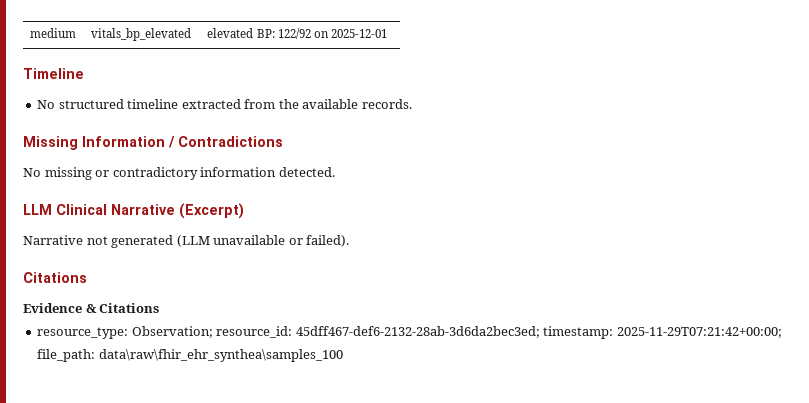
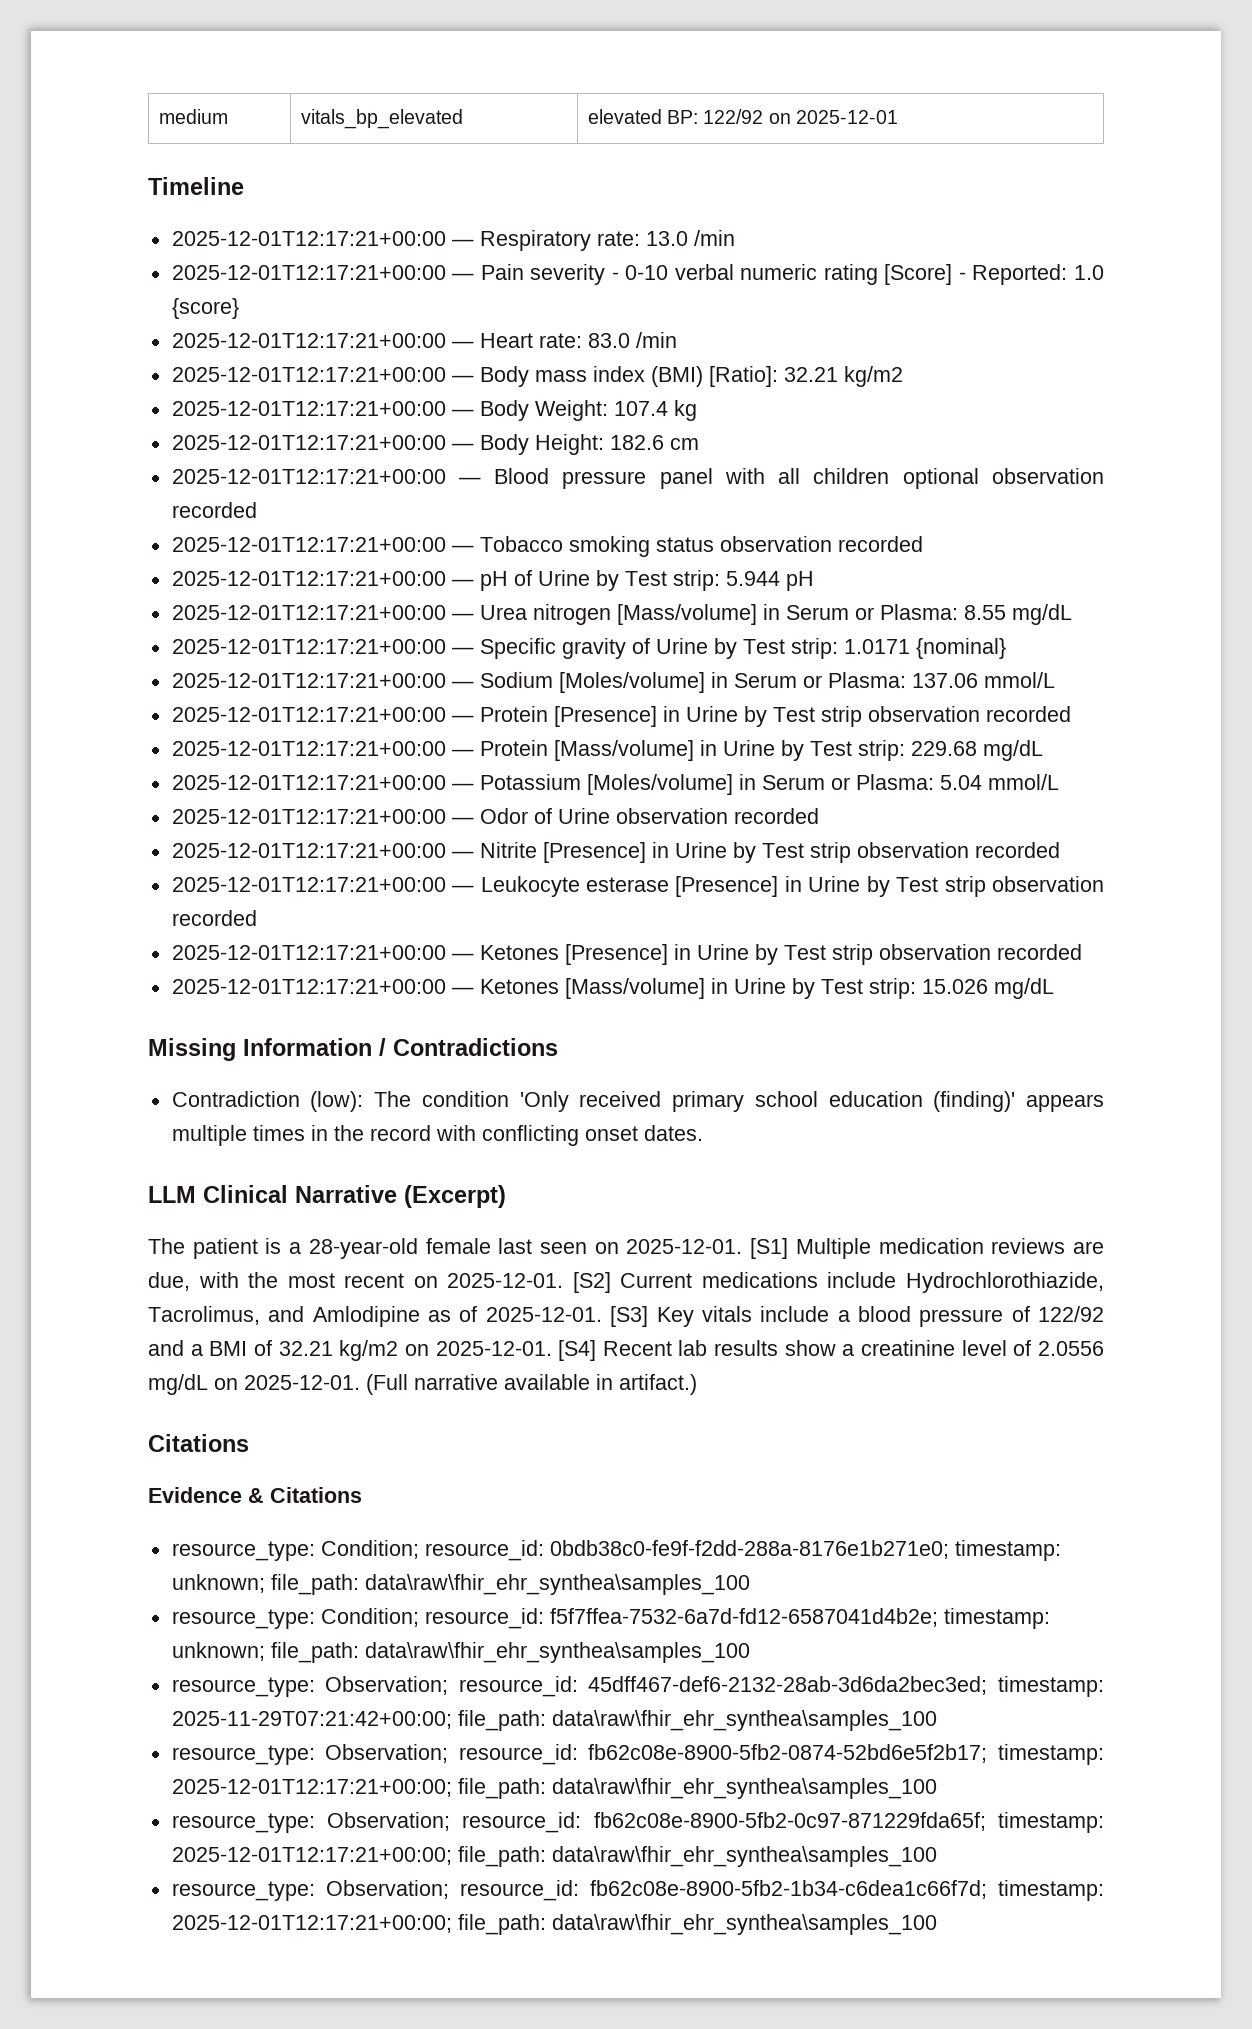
[37,99,412,109] [23,136,283,150] [23,167,335,180] [23,203,244,219] [23,235,350,248] [23,272,87,283] [23,303,160,313] No structured timeline extracted from the available records. // Missing Information / Contradictions // No missing or contradictory information detected. // LLM Clinical Narrative (Excerpt) // Narrative not generated (LLM unavailable or failed). // Citations // Evidence & Citations -> [171,230,735,251] [171,264,1105,285] [171,298,239,319] [171,332,677,348] [171,366,903,387] [171,400,697,421] [171,434,699,455] [171,468,1104,489] [171,502,257,518] [171,536,923,557] [171,570,814,591] [171,604,1072,625] [171,638,1006,659] [171,672,1055,693] [171,706,1071,727] [171,740,1043,761] [171,774,1059,795] [171,808,819,824] [171,842,1060,863] [171,876,1104,897] [171,910,257,926] [171,944,1082,965] [171,978,1054,999] [148,1038,558,1061] [171,1091,1104,1112] [171,1125,703,1146] [148,1185,506,1208] [148,1238,1104,1259] [148,1272,1104,1293] [148,1306,1104,1327] [148,1340,1104,1361] [148,1374,697,1395] [148,1434,249,1452] [148,1487,362,1503] [171,1540,1061,1561] [171,1574,750,1595] [171,1608,1050,1629] [171,1642,750,1663] 2025-12-01T12:17:21+00:00 — Respiratory rate: 13.0 /min // 2025-12-01T12:17:21+00:00 — Pain severity - 0-10 verbal numeric rating [Score] - Reported: 1.0 {score} // 2025-12-01T12:17:21+00:00 — Heart rate: 83.0 /min // 2025-12-01T12:17:21+00:00 — Body mass index (BMI) [Ratio]: 32.21 kg/m2 // 2025-12-01T12:17:21+00:00 — Body Weight: 107.4 kg // 2025-12-01T12:17:21+00:00 — Body Height: 182.6 cm // 2025-12-01T12:17:21+00:00 — Blood pressure panel with all children optional observation recorded // 2025-12-01T12:17:21+00:00 — Tobacco smoking status observation recorded // 2025-12-01T12:17:21+00:00 — pH of Urine by Test strip: 5.944 pH // 2025-12-01T12:17:21+00:00 — Urea nitrogen [Mass/volume] in Serum or Plasma: 8.55 mg/dL // 2025-12-01T12:17:21+00:00 — Specific gravity of Urine by Test strip: 1.0171 {nominal} // 2025-12-01T12:17:21+00:00 — Sodium [Moles/volume] in Serum or Plasma: 137.06 mmol/L // 2025-12-01T12:17:21+00:00 — Protein [Presence] in Urine by Test strip observation recorded // 2025-12-01T12:17:21+00:00 — Protein [Mass/volume] in Urine by Test strip: 229.68 mg/dL // 2025-12-01T12:17:21+00:00 — Potassium [Moles/volume] in Serum or Plasma: 5.04 mmol/L // 2025-12-01T12:17:21+00:00 — Odor of Urine observation recorded // 2025-12-01T12:17:21+00:00 — Nitrite [Presence] in Urine by Test strip observation recorded // 2025-12-01T12:17:21+00:00 — Leukocyte esterase [Presence] in Urine by Test strip observation recorded // 2025-12-01T12:17:21+00:00 — Ketones [Presence] in Urine by Test strip observation recorded // 2025-12-01T12:17:21+00:00 — Ketones [Mass/volume] in Urine by Test strip: 15.026 mg/dL // Missing Information / Contradictions // Contradiction (low): The condition 'Only received primary school education (finding)' appears multiple times in the record with conflicting onset dates. // LLM Clinical Narrative (Excerpt) // The patient is a 28-year-old female last seen on 2025-12-01. [S1] Multiple medication reviews are due, with the most recent on 2025-12-01. [S2] Current medications include Hydrochlorothiazide, Tacrolimus, and Amlodipine as of 2025-12-01. [S3] Key vitals include a blood pressure of 122/92 and a BMI of 32.21 kg/m2 on 2025-12-01. [S4] Recent lab results show a creatinine level of 2.0556 mg/dL on 2025-12-01. (Full narrative available in artifact.) // Citations // Evidence & Citations // resource_type: Condition; resource_id: 0bdb38c0-fe9f-f2dd-288a-8176e1b271e0; timestamp: unknown; file_path: data\raw\fhir_ehr_synthea\samples_100 // resource_type: Condition; resource_id: f5f7ffea-7532-6a7d-fd12-6587041d4b2e; timestamp: unknown; file_path: data\raw\fhir_ehr_synthea\samples_100
(343, 355) none -> [171,1744,1104,1765] [171,1778,937,1799] [171,1812,1104,1833] [171,1846,937,1867] [171,1880,1104,1901] [171,1914,937,1935] // resource_type: Observation; resource_id: fb62c08e-8900-5fb2-0874-52bd6e5f2b17; timestamp: 2025-12-01T12:17:21+00:00; file_path: data\raw\fhir_ehr_synthea\samples_100 // resource_type: Observation; resource_id: fb62c08e-8900-5fb2-0c97-871229fda65f; timestamp: 2025-12-01T12:17:21+00:00; file_path: data\raw\fhir_ehr_synthea\samples_100 // resource_type: Observation; resource_id: fb62c08e-8900-5fb2-1b34-c6dea1c66f7d; timestamp: 2025-12-01T12:17:21+00:00; file_path: data\raw\fhir_ehr_synthea\samples_100

